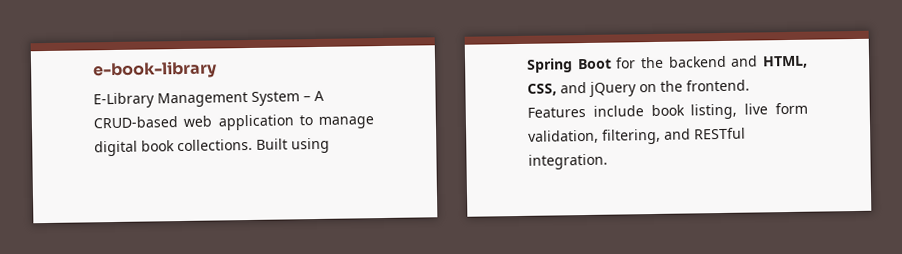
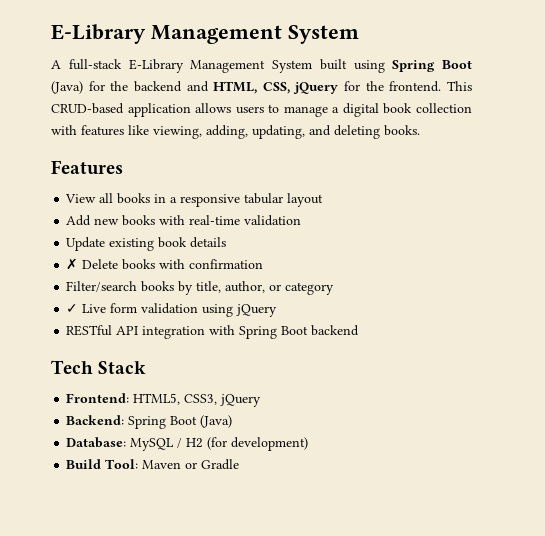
[93,60,217,80] [93,90,324,109] [93,114,375,131] [94,138,288,157] e-book-library // E-Library Management System – A CRUD-based web application to manage digital book collections. Built -> [51,24,359,44] [51,59,347,73] E-Library Management System // A full-stack E-Library Management System built
(612, 64) none -> [51,81,83,94] (Java)
[560,79,750,97] [527,102,808,120] [528,127,746,145] [528,153,608,170] and jQuery on the frontend. Features include book listing, live form validation, filtering, and RESTful integration. -> [293,81,472,94] [51,103,472,117] [51,125,420,139] [51,160,123,175] [65,193,324,207] [66,215,302,226] [66,237,227,251] [66,258,264,270] [66,281,335,295] [66,303,278,317] [66,325,360,339] [51,360,147,374] [66,393,262,407] [66,415,233,429] [66,437,309,451] [66,459,240,470] jQuery for the frontend. This CRUD-based application allows users to manage a digital book collection with features like viewing, adding, updating, and deleting books. // Features // View all books in a responsive tabular layout // Add new books with real-time validation // Update existing book details // ✗ Delete books with confirmation // Filter/search books by title, author, or category // ✓ Live form validation using jQuery // RESTful API integration with Spring Boot backend // Tech Stack // Frontend: HTML5, CSS3, jQuery // Backend: Spring Boot (Java) // Database: MySQL / H2 (for development) // Build Tool: Maven or Gradle

